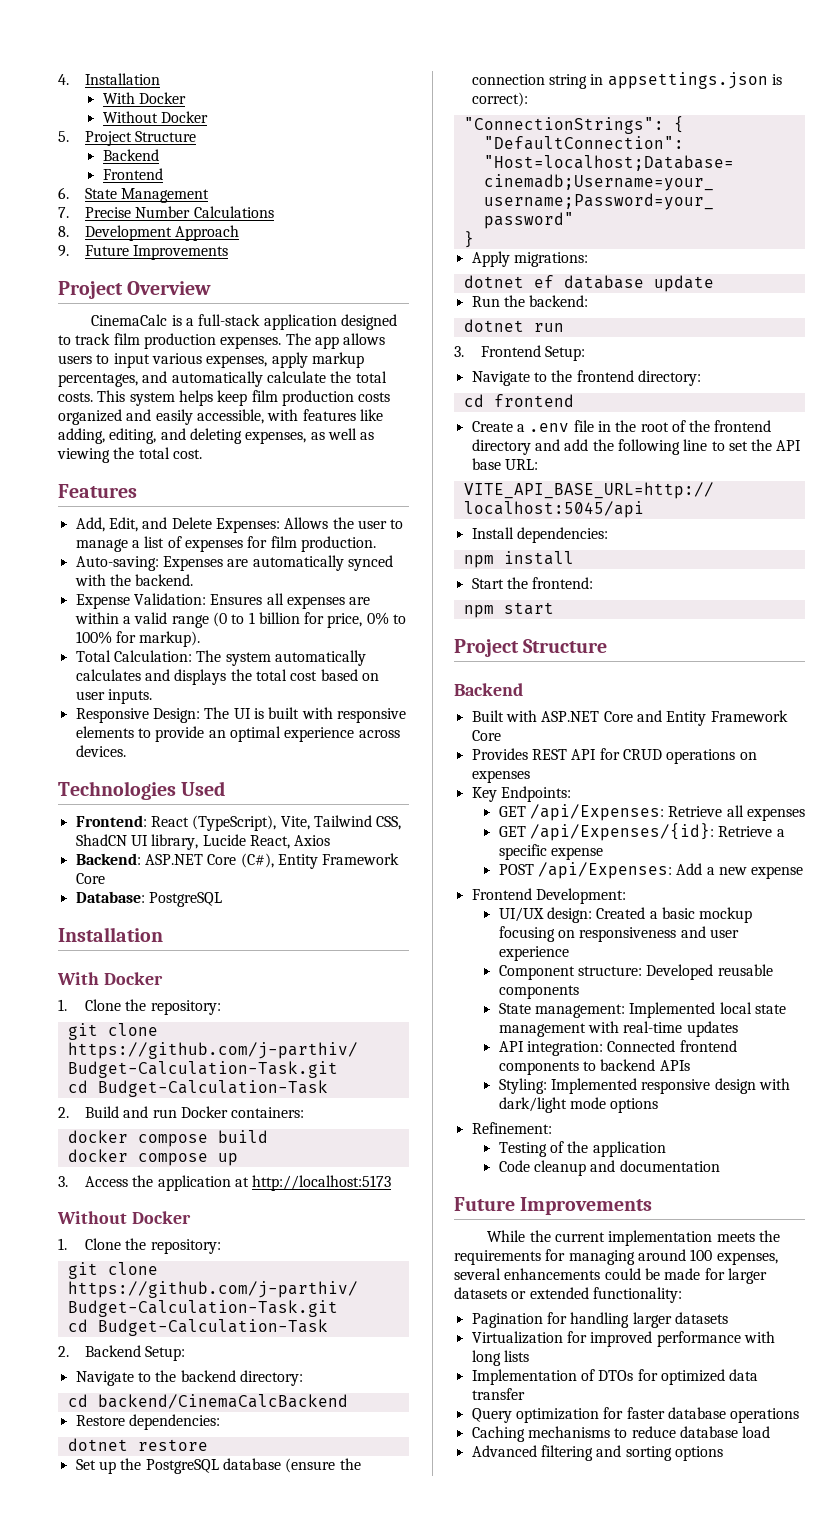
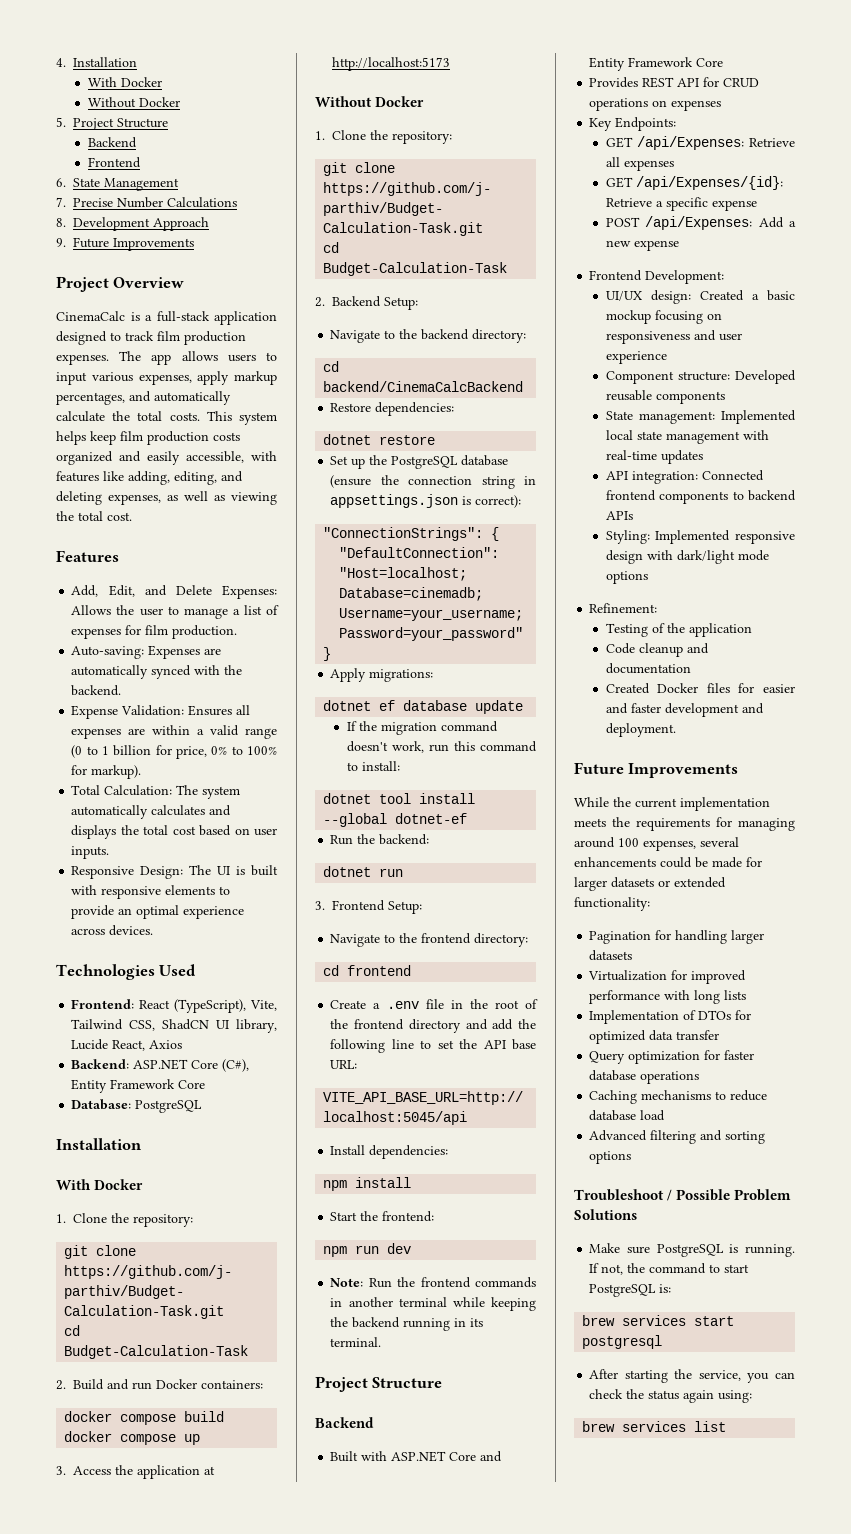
(714, 283) none -> [346,721,498,735] [346,741,537,753] [346,761,400,771] [323,793,476,804] [323,813,468,827] // If the migration command doesn't work, run this command to install: // dotnet tool install --global dotnet-ef
[503,602,554,615] start -> [355,1243,412,1254] [330,1277,536,1288] [330,1297,536,1311] [330,1317,484,1331] [330,1337,382,1347] run dev // Note: Run the frontend commands in another terminal while keeping the backend running in its terminal.
(720, 1166) none -> [605,683,795,694] [605,703,764,717] [605,723,676,737] // Created Docker files for easier and faster development and deployment.
(723, 1453) none -> [574,1189,792,1201] [574,1209,637,1220] [589,1243,795,1257] [589,1263,750,1275] [589,1284,672,1297] [582,1315,735,1326] [582,1335,663,1349] [589,1369,795,1383] [589,1389,753,1403] [582,1421,727,1432] // Troubleshoot / Possible Problem Solutions // Make sure PostgreSQL is running. If not, the command to start PostgreSQL is: // brew services start postgresql // After starting the service, you can check the status again using: // brew services list

